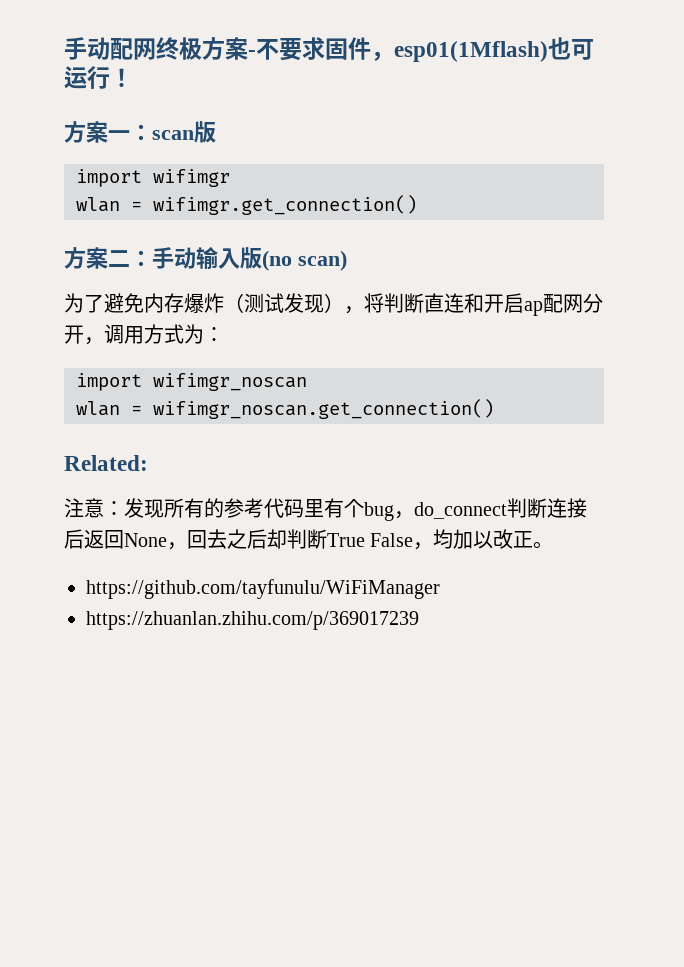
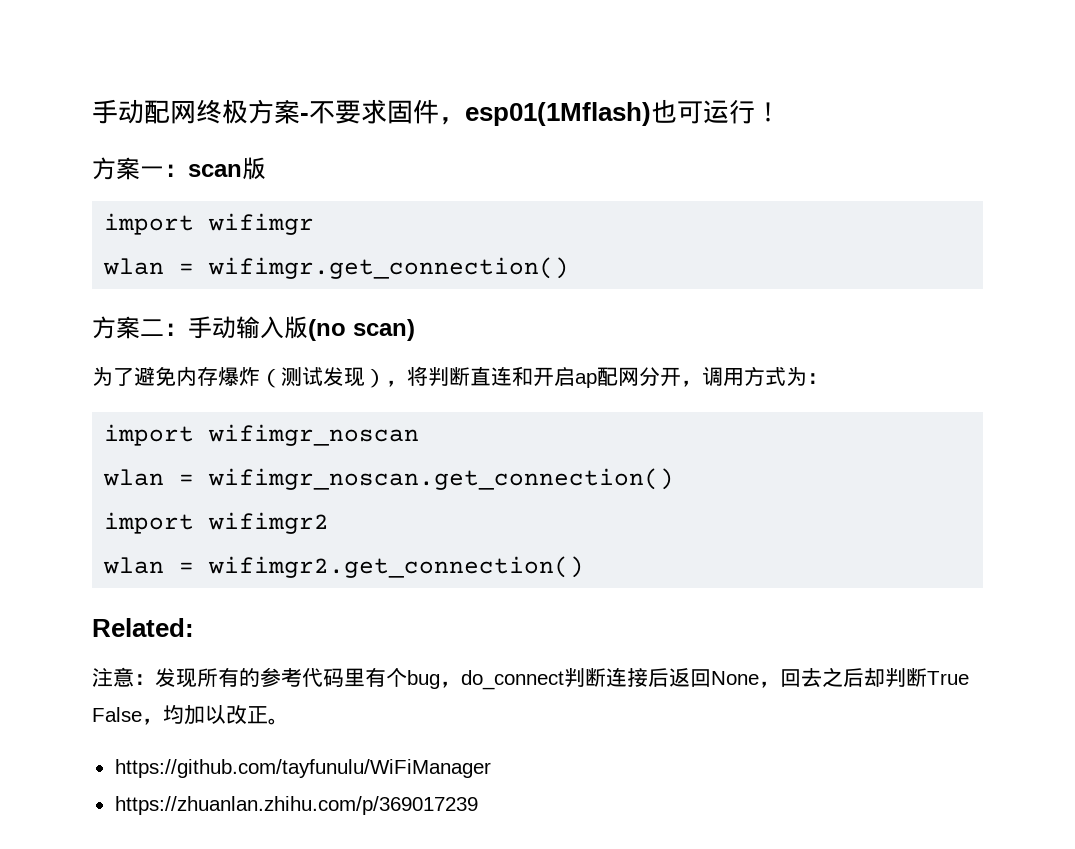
(494, 409) none -> [104,512,330,534] [103,556,585,578] // import wifimgr2 // wlan = wifimgr2.get_connection()

